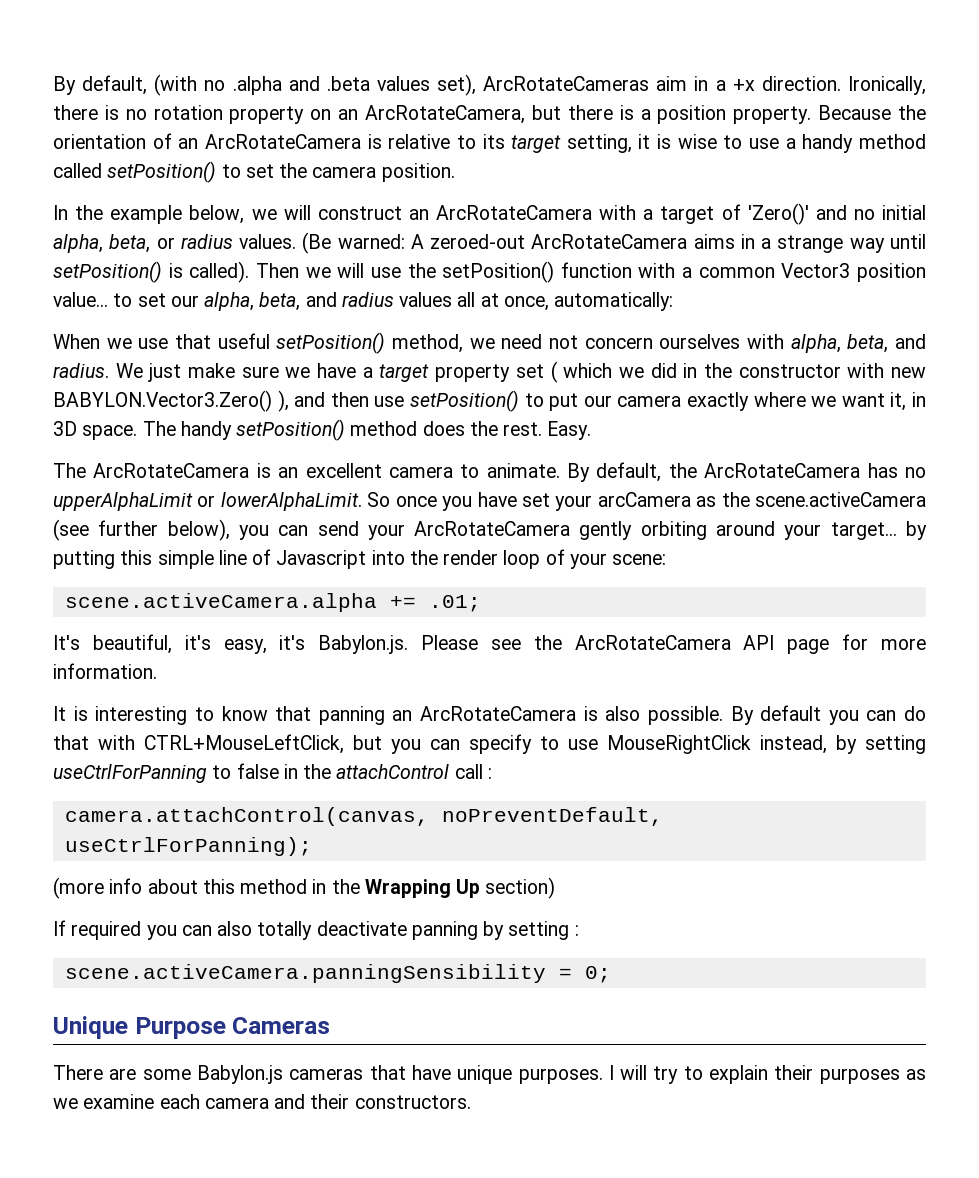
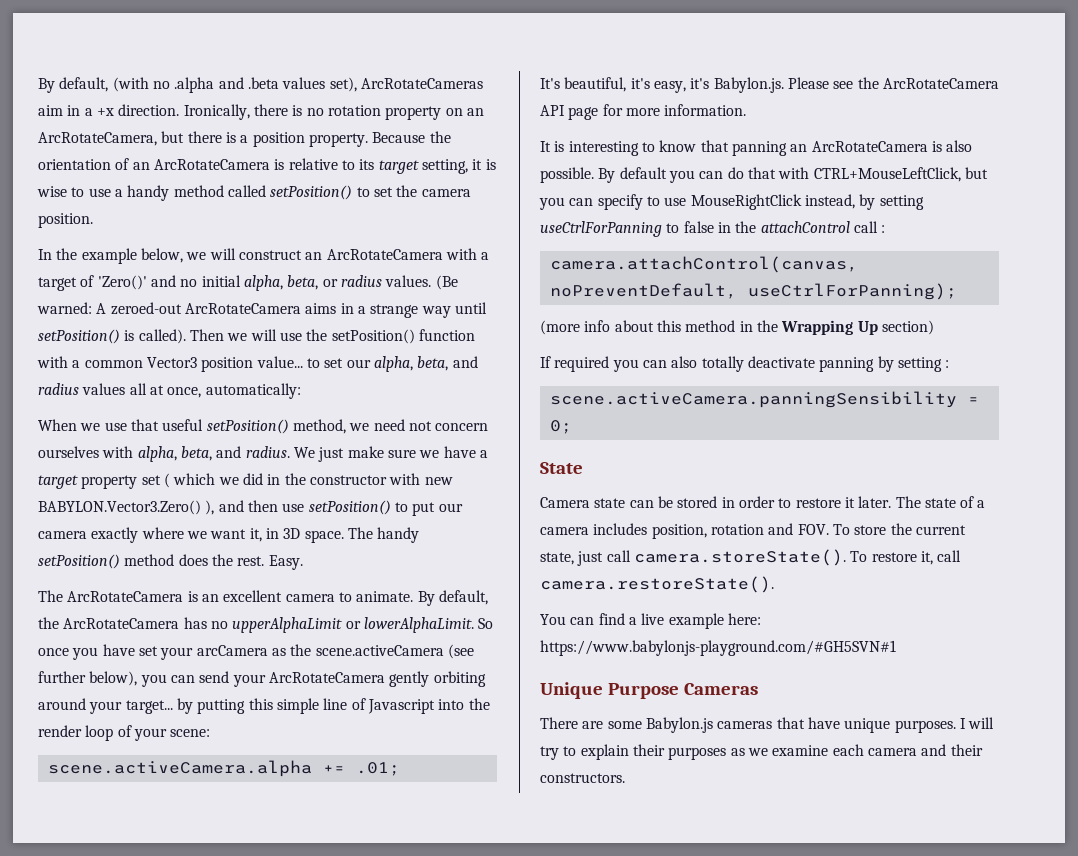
(611, 974) none -> [540,462,583,474] [540,496,986,508] [540,523,966,539] [540,549,962,566] [540,576,774,593] [540,613,761,629] [540,640,896,656] // State // Camera state can be stored in order to restore it later. The state of a camera includes position, rotation and FOV. To store the current state, just call camera.storeState(). To restore it, call camera.restoreState(). // You can find a live example here: https://www.babylonjs-playground.com/#GH5SVN#1

